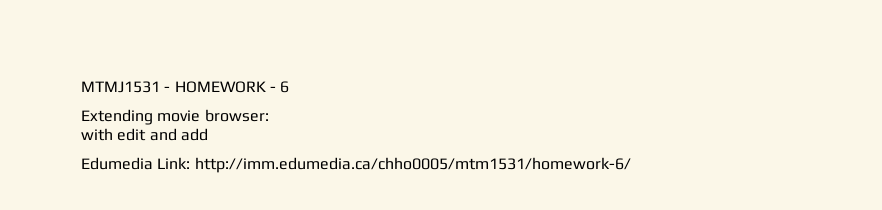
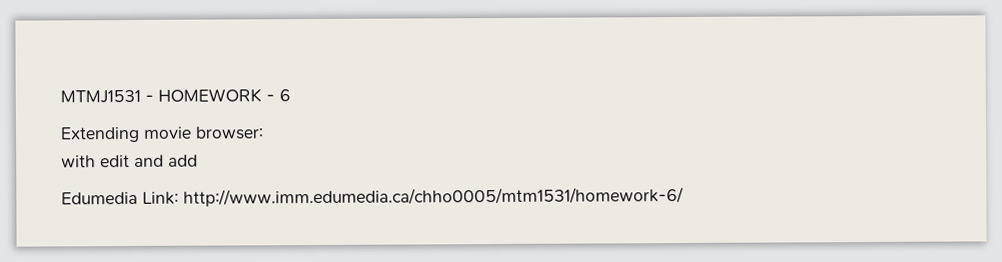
[194,157,631,173] http://imm.edumedia.ca/chho0005/mtm1531/homework-6/ -> [183,187,684,207] http://www.imm.edumedia.ca/chho0005/mtm1531/homework-6/

